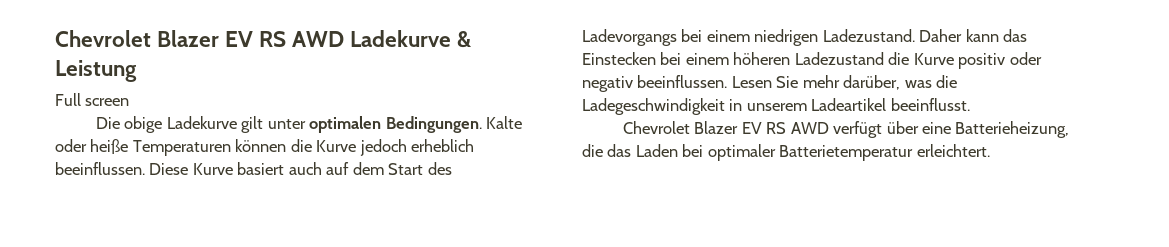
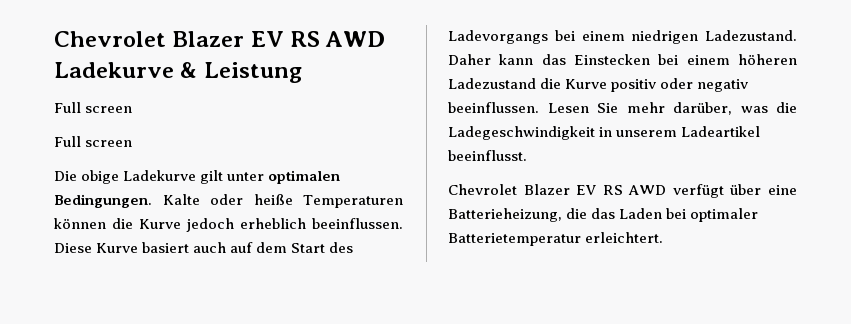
(130, 102) none -> [54,136,133,147] // Full screen

